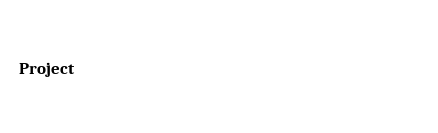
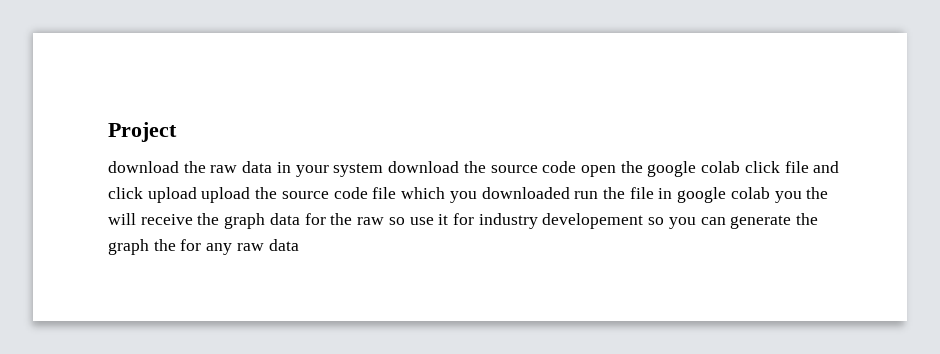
(75, 69) none -> [108,161,840,177] [108,187,829,203] [108,213,819,229] [108,239,299,255] // download the raw data in your system download the source code open the google colab click file and click upload upload the source code file which you downloaded run the file in google colab you the will receive the graph data for the raw so use it for industry developement so you can generate the graph the for any raw data

